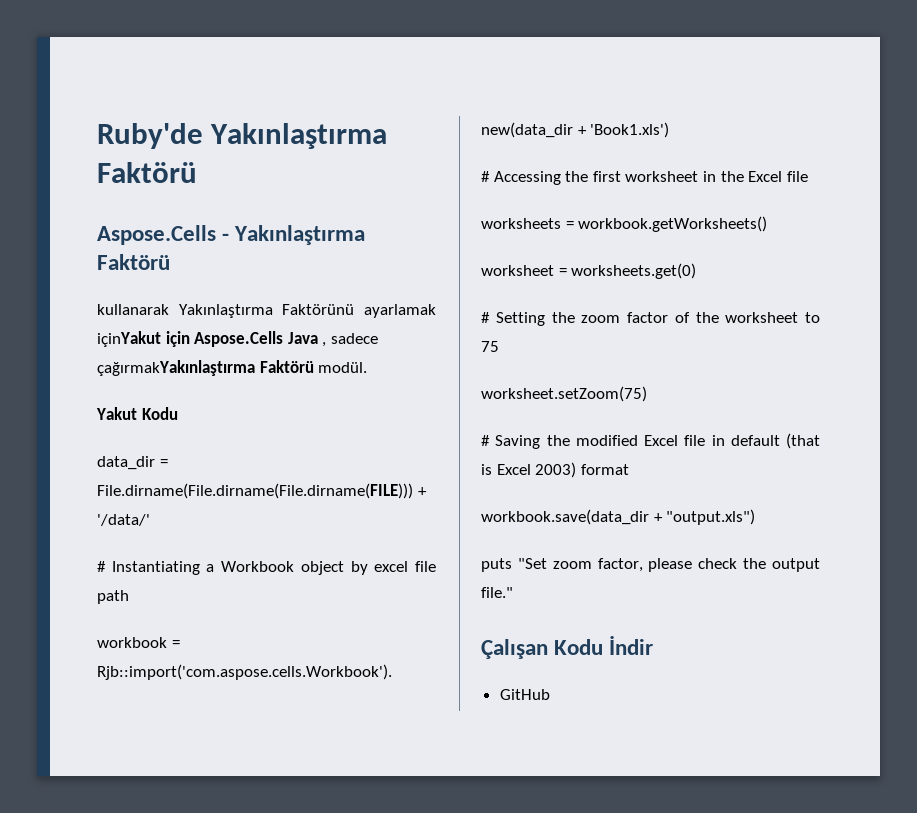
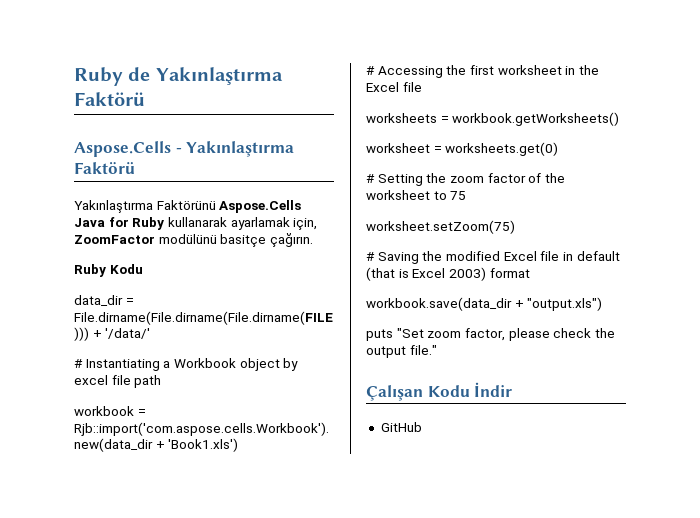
[97,123,203,149] Ruby'de -> [74,67,151,86] Ruby de
[97,304,169,315] kullanarak -> (135, 168) none
[364,304,437,318] [97,331,378,347] [97,360,368,376] [96,407,137,420] ayarlamak içinYakut için Aspose.Cells Java , sadece çağırmakYakınlaştırma Faktörü modül. // Yakut -> [219,200,302,213] [74,217,318,230] [74,233,313,247] [74,264,106,277] Aspose.Cells Java for Ruby kullanarak ayarlamak için, ZoomFactor modülünü basitçe çağırın. // Ruby

